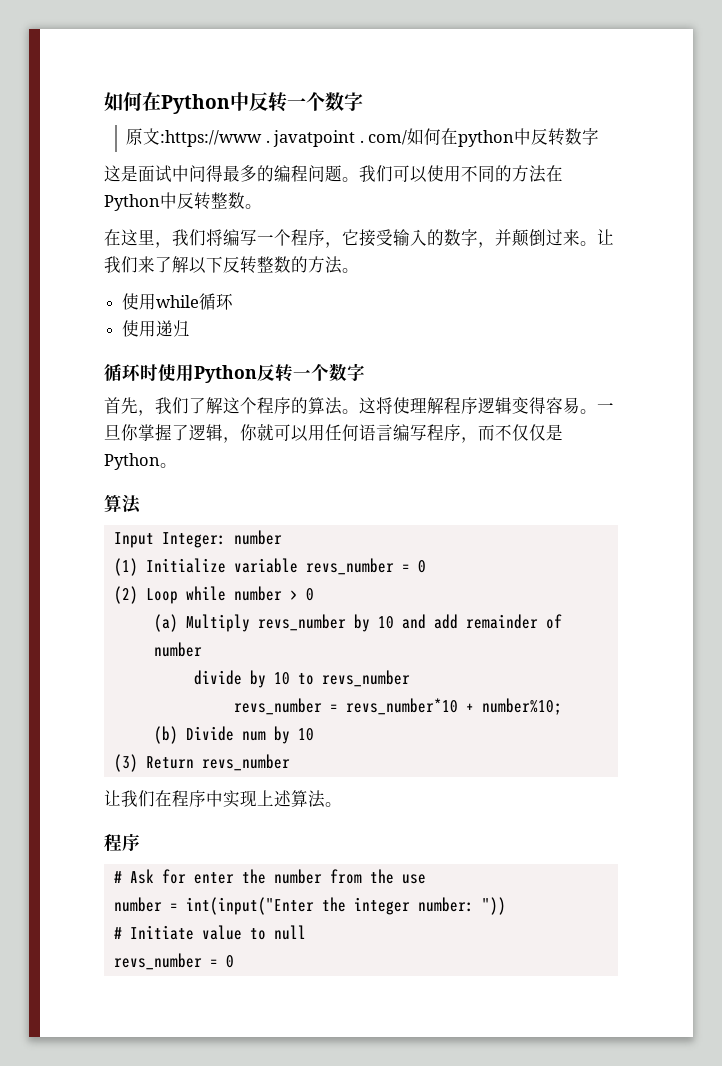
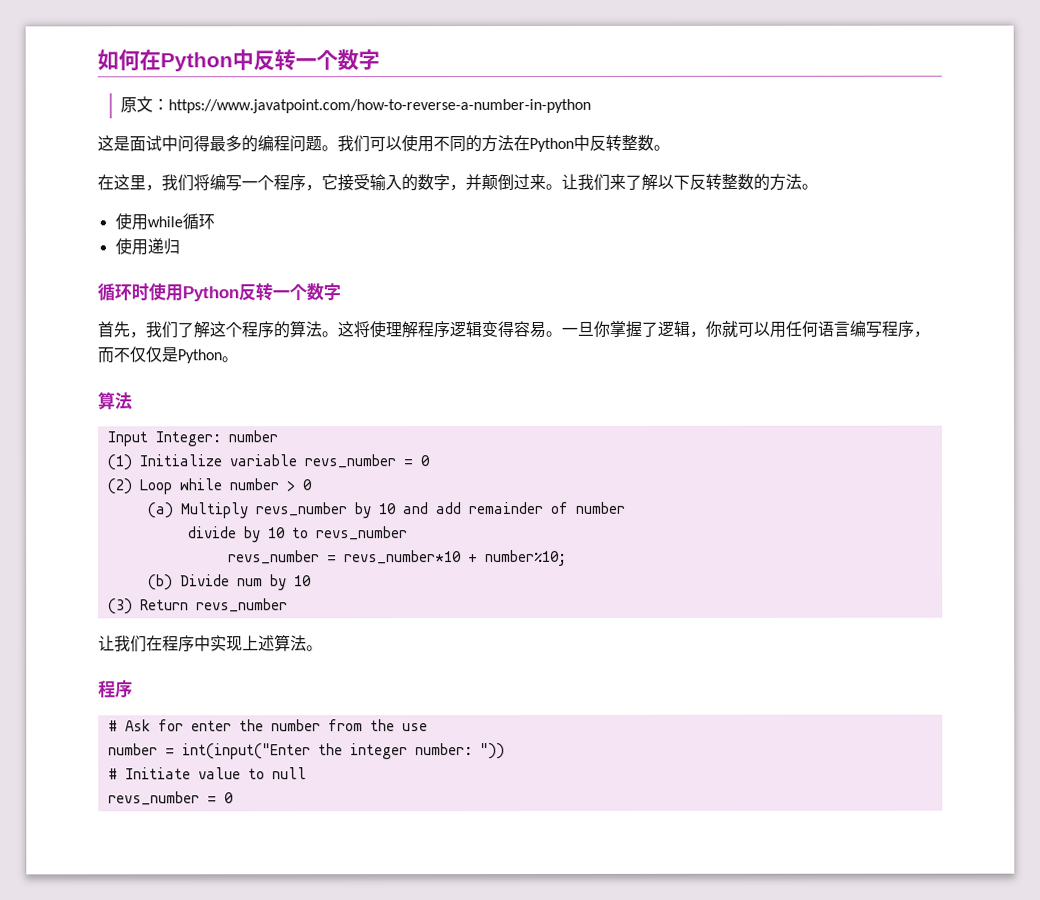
[160,128,600,147] :https://www . javatpoint . com/如何在python中反转数字 -> [152,98,592,114] ：https://www.javatpoint.com/how-to-reverse-a-number-in-python

